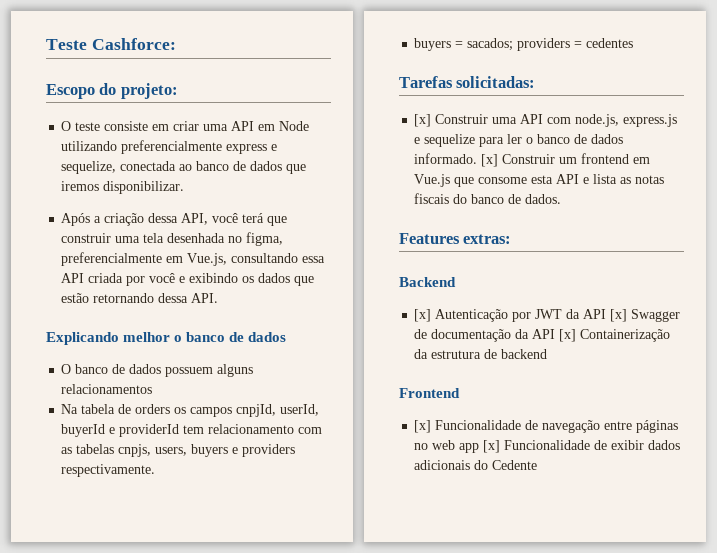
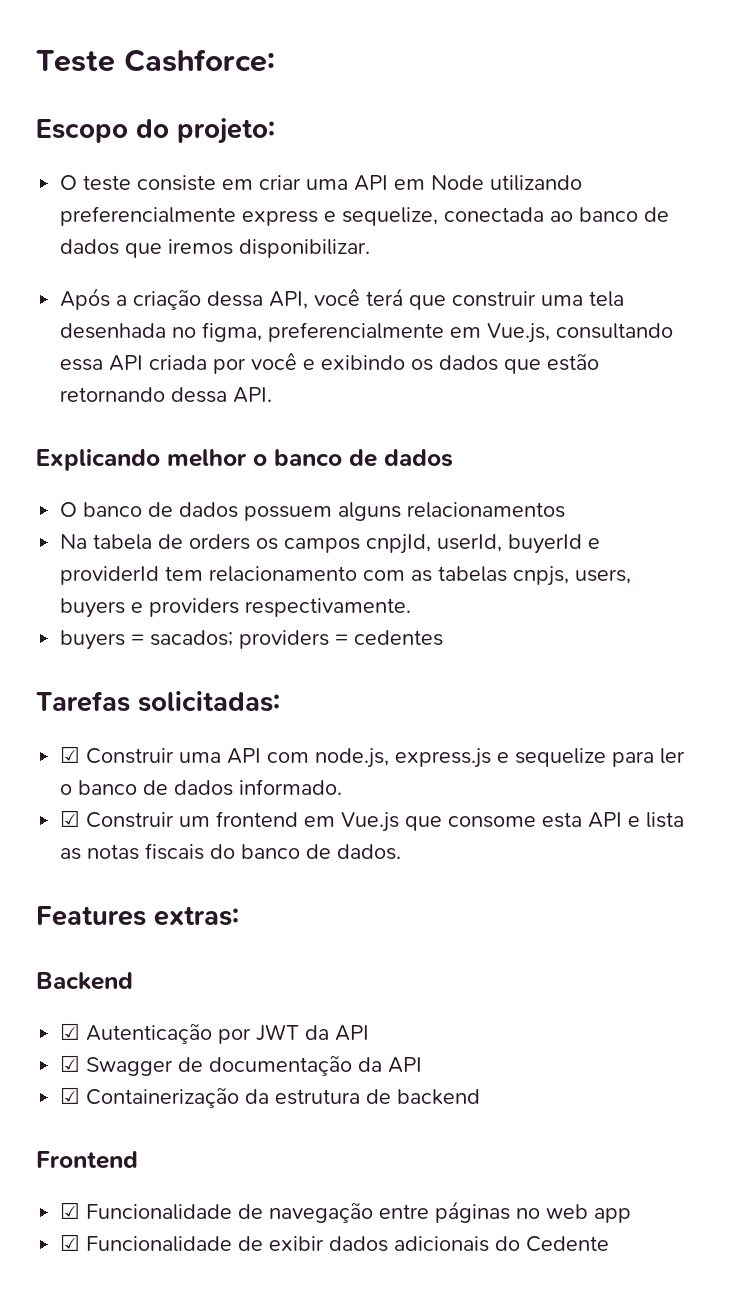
[414,114,432,127] [x] -> [60,746,81,763] ☑
[481,154,499,167] [x] -> [60,810,81,827] // ☑
[414,309,432,322] [x] -> [60,1023,81,1040] ☑
[610,309,628,322] [x] -> [60,1055,81,1072] // ☑
[559,329,577,342] [x] -> [60,1087,81,1104] // ☑
[414,420,432,433] [x] -> [60,1202,81,1219] ☑
[483,440,501,453] [x] -> [60,1234,81,1251] // ☑

